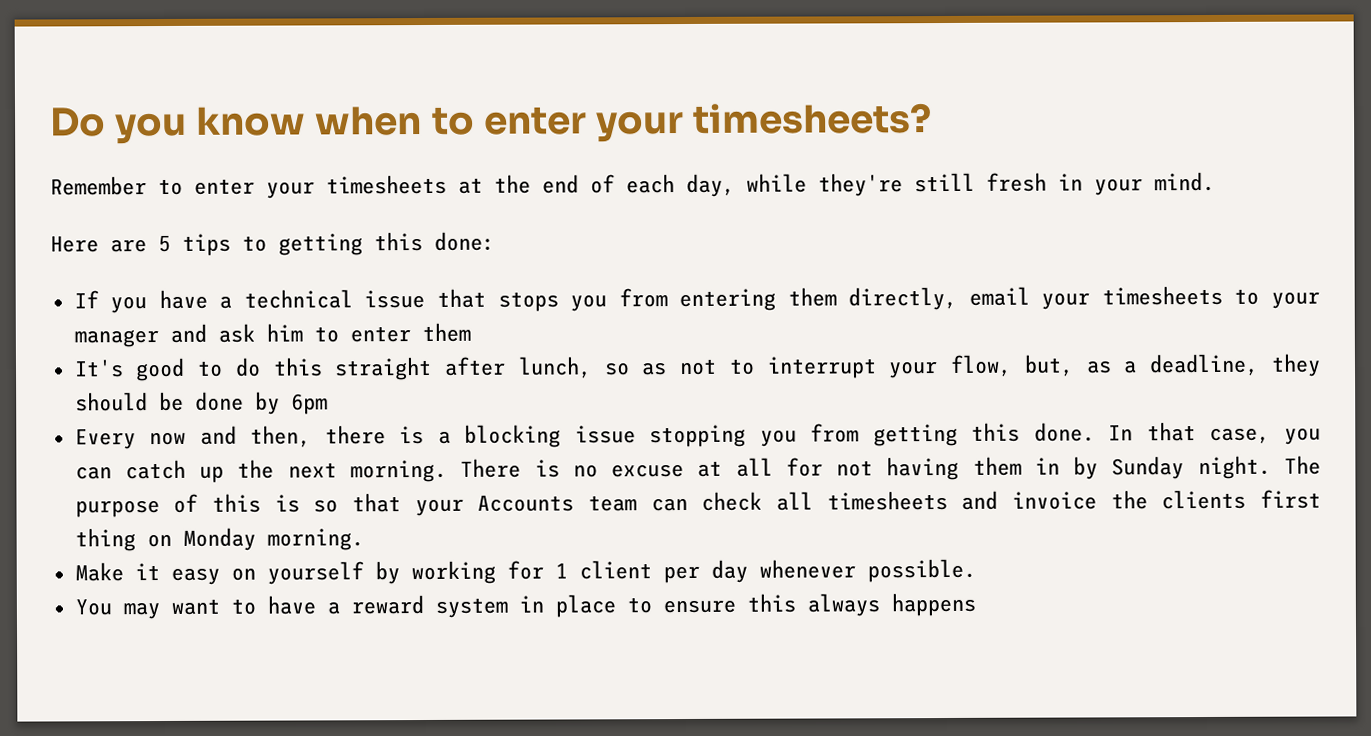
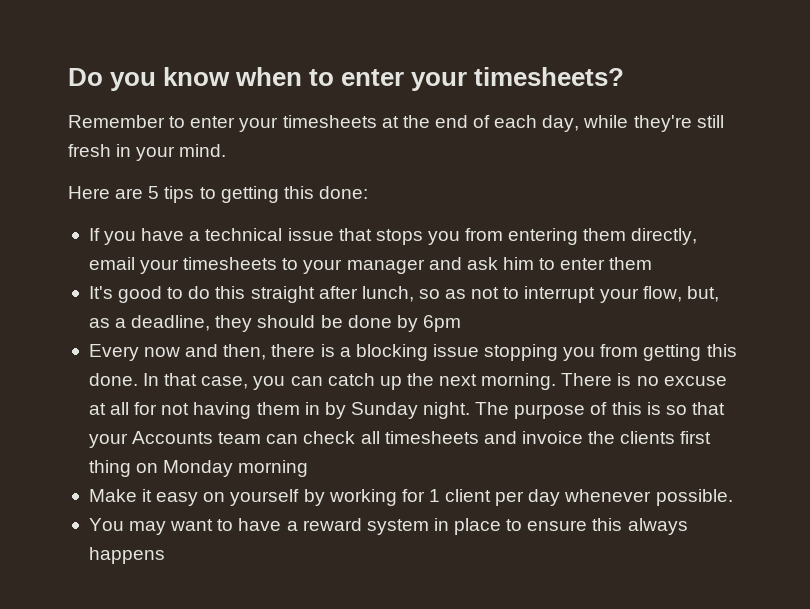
[266,528,364,551] morning. -> [238,460,309,477] morning

